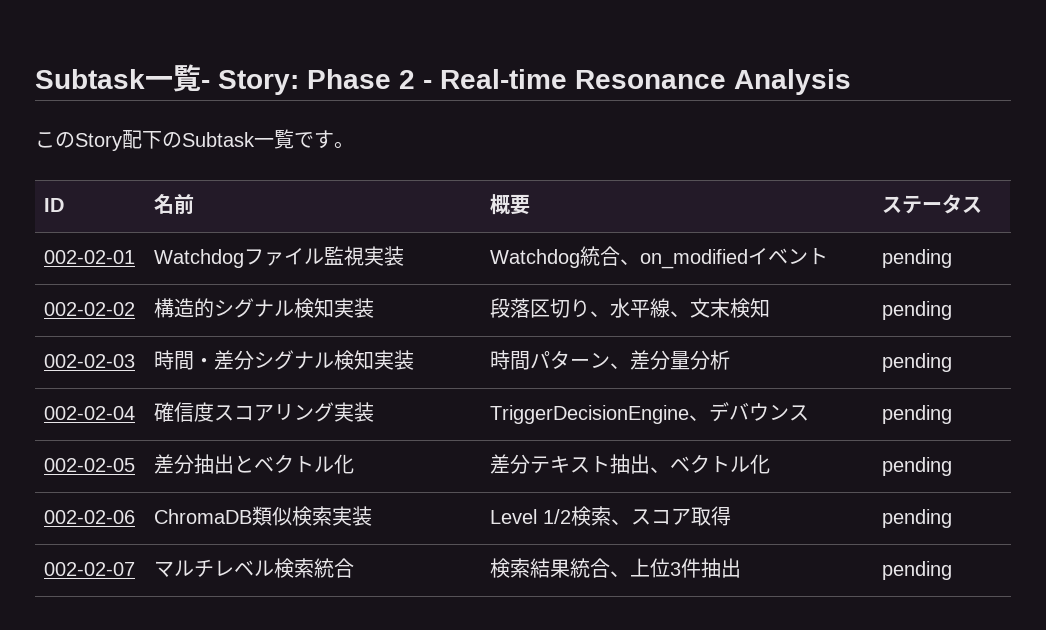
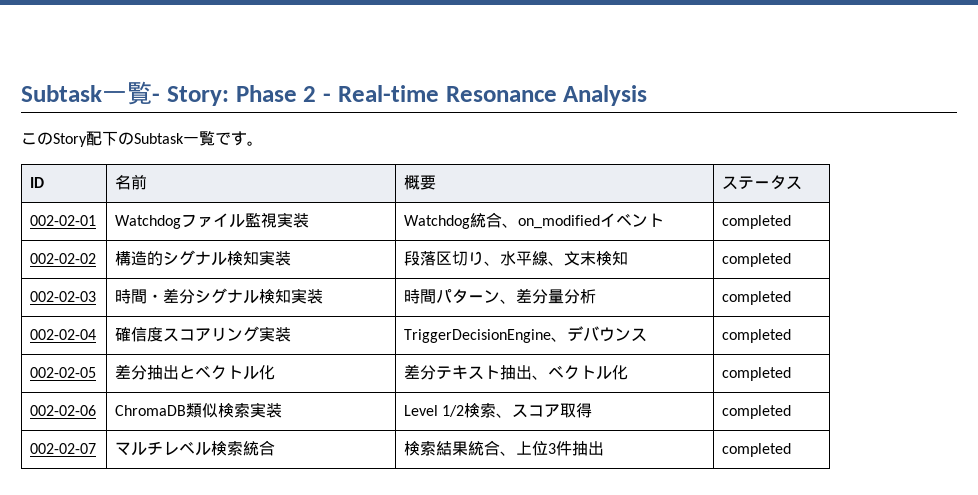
[882,249,953,268] pending -> [722,215,792,229] completed
[882,301,953,320] pending -> [722,253,792,267] completed
[882,353,953,372] pending -> [722,291,792,305] completed
[882,405,953,424] pending -> [722,329,792,343] completed
[882,457,953,476] pending -> [722,367,792,381] completed
[882,509,953,528] pending -> [722,405,792,419] completed
[882,561,953,580] pending -> [722,443,792,457] completed

